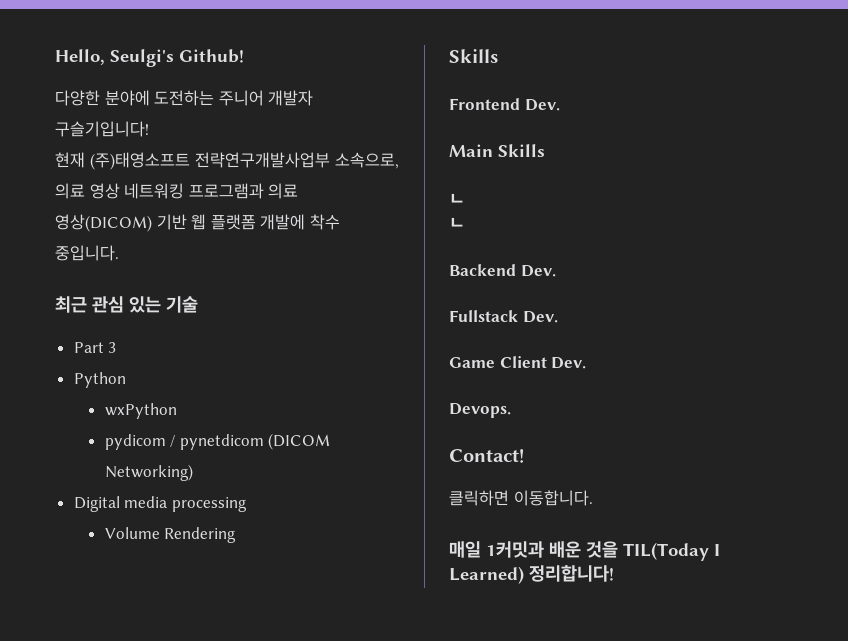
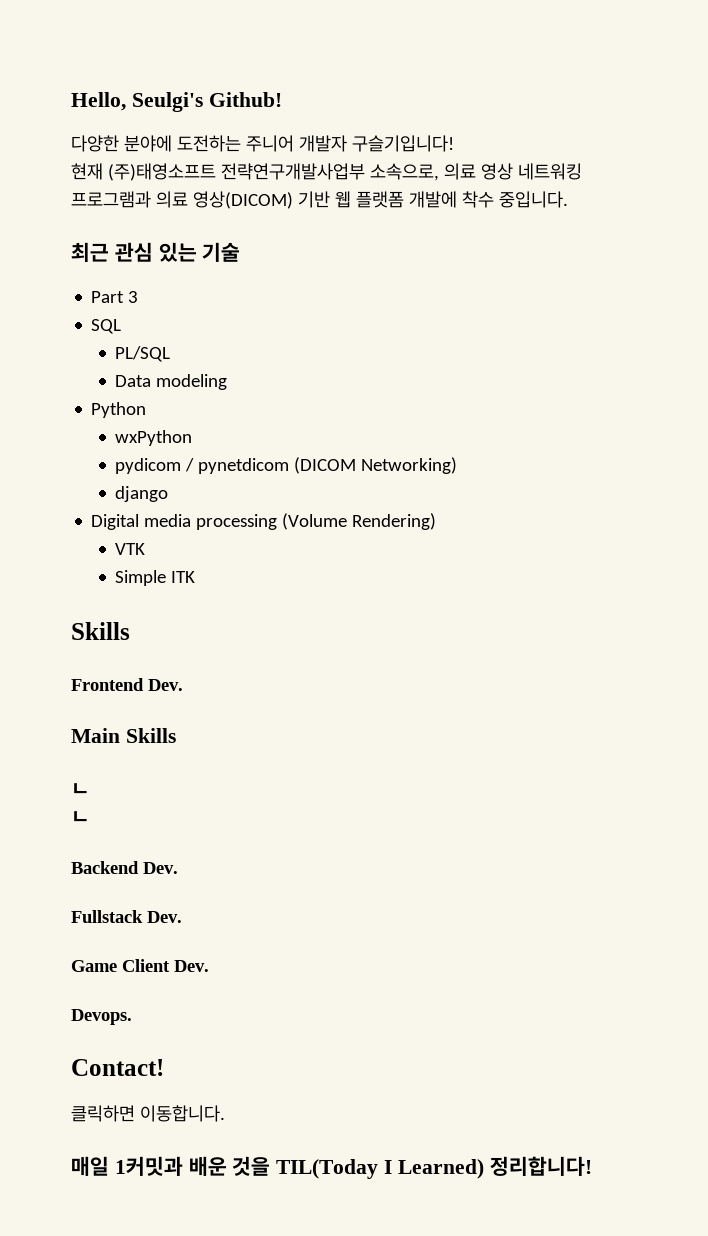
(117, 347) none -> [91,319,122,334] [115,346,171,362] [115,374,228,390] // SQL // PL/SQL // Data modeling
(193, 472) none -> [115,486,169,502] // django
[104,527,237,543] // Volume Rendering -> [282,513,437,530] [115,543,146,555] [115,570,196,586] (Volume Rendering) // VTK // Simple ITK

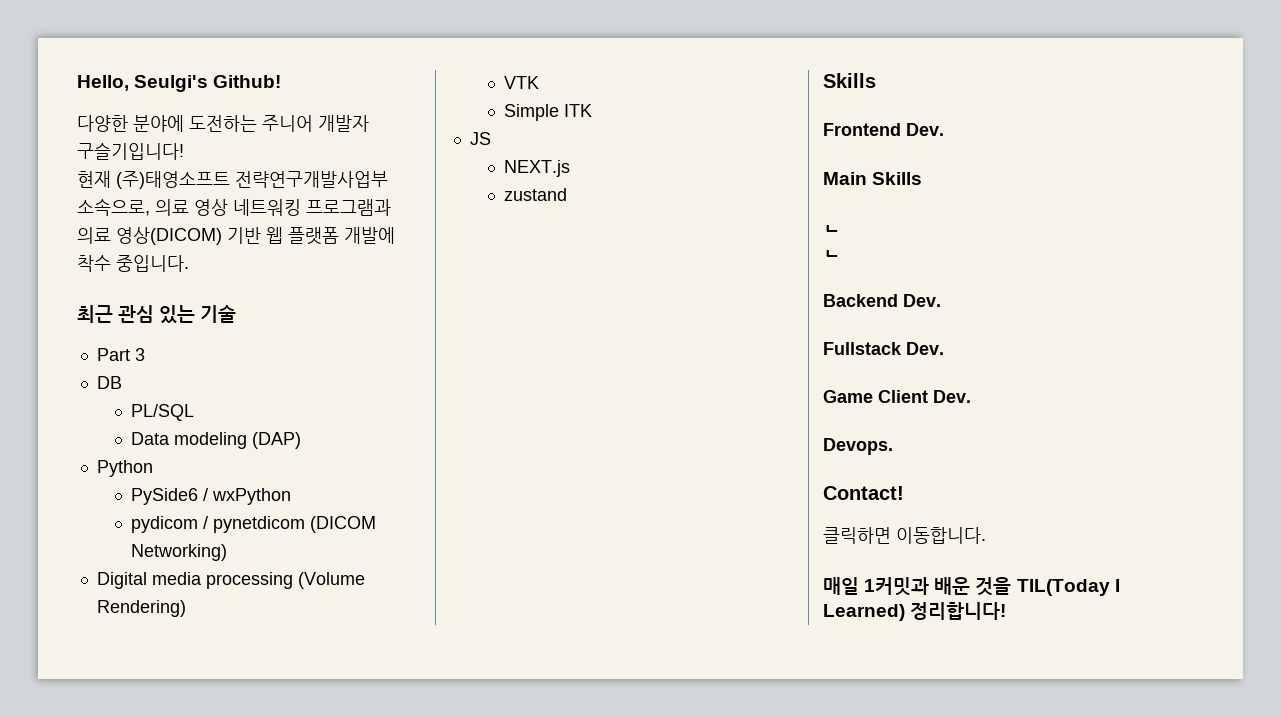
[91,319,122,334] SQL -> [96,376,122,389] DB
(228, 382) none -> [252,432,302,449] (DAP)
(147, 410) none -> [131,488,209,505] PySide6 /
[115,486,169,502] // django -> (228, 552) none
(196, 577) none -> [469,132,491,145] [504,160,571,177] [504,188,568,201] // JS // NEXT.js // zustand

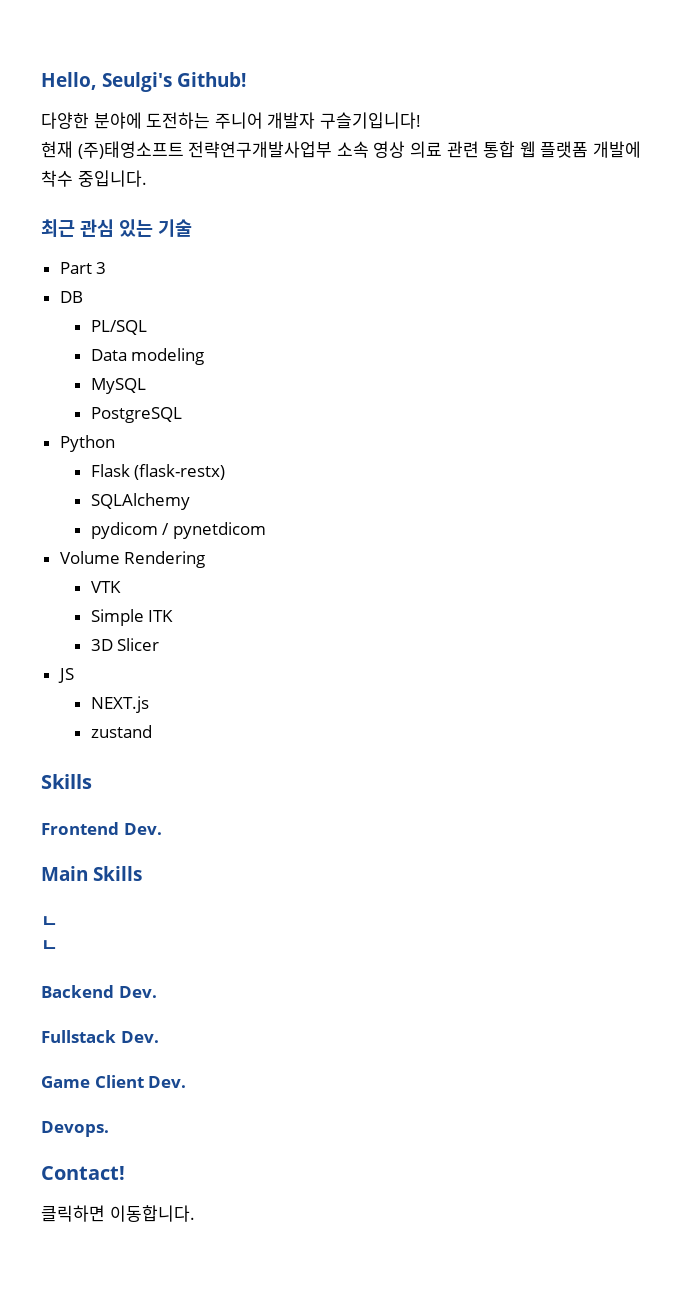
[77,198,391,216] [77,227,261,245] 소속으로, 의료 영상 네트워킹 프로그램과 의료 영상(DICOM) 기반 -> [336,141,516,158] 소속 영상 의료 관련 통합
[252,432,302,449] (DAP) -> [90,378,146,394] [90,407,182,423] // MySQL // PostgreSQL
[131,488,292,505] PySide6 / wxPython -> [90,464,226,480] [90,493,190,510] Flask (flask-restx) // SQLAlchemy
[310,516,377,533] [131,544,228,561] [96,572,365,589] [96,600,186,617] (DICOM Networking) // Digital media processing (Volume Rendering) -> [59,551,206,568] // Volume Rendering
(593, 110) none -> [90,638,160,651] // 3D Slicer
[823,577,1120,596] [823,602,1007,621] // 매일 1커밋과 배운 것을 TIL(Today I Learned) 정리합니다! -> (195, 1213) none

